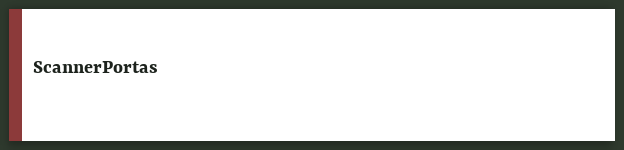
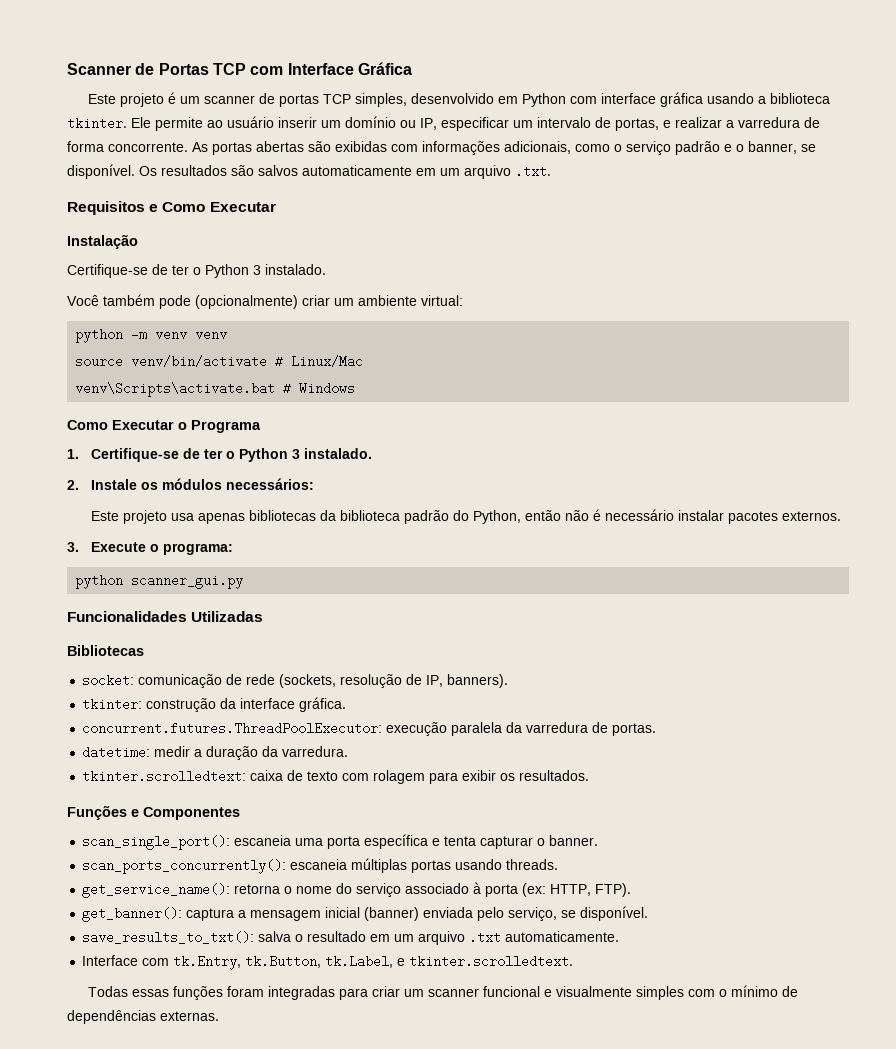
[33,61,158,73] ScannerPortas -> [67,62,412,75] [88,92,831,107] [67,116,820,131] [67,141,816,155] [67,164,551,179] [67,201,276,215] [67,234,138,249] [67,264,326,278] [67,294,463,309] [75,328,228,343] [75,355,364,368] [75,382,356,397] [67,420,261,433] [67,448,372,462] [67,478,314,490] [90,509,841,524] [67,542,233,555] [75,574,244,589] [67,611,264,622] [67,645,144,656] [82,674,509,688] [82,697,347,712] [82,722,657,736] [82,746,349,760] [82,770,590,784] [67,805,240,820] [82,834,599,850] [82,858,559,874] [82,882,632,898] [82,906,649,922] [82,931,620,945] [82,955,574,970] [88,985,799,1000] [67,1010,219,1024] Scanner de Portas TCP com Interface Gráfica // Este projeto é um scanner de portas TCP simples, desenvolvido em Python com interface gráfica usando a biblioteca tkinter. Ele permite ao usuário inserir um domínio ou IP, especificar um intervalo de portas, e realizar a varredura de forma concorrente. As portas abertas são exibidas com informações adicionais, como o serviço padrão e o banner, se disponível. Os resultados são salvos automaticamente em um arquivo .txt. // Requisitos e Como Executar // Instalação // Certifique-se de ter o Python 3 instalado. // Você também pode (opcionalmente) criar um ambiente virtual: // python -m venv venv // source venv/bin/activate # Linux/Mac // venv\Scripts\activate.bat # Windows // Como Executar o Programa // 1. Certifique-se de ter o Python 3 instalado. // 2. Instale os módulos necessários: // Este projeto usa apenas bibliotecas da biblioteca padrão do Python, então não é necessário instalar pacotes externos. // 3. Execute o programa: // python scanner_gui.py // Funcionalidades Utilizadas // Bibliotecas // socket: comunicação de rede (sockets, resolução de IP, banners). // tkinter: construção da interface gráfica. // concurrent.futures.ThreadPoolExecutor: execução paralela da varredura de portas. // datetime: medir a duração da varredura. // tkinter.scrolledtext: caixa de texto com rolagem para exibir os resultados. // Funções e Componentes // scan_single_port(): escaneia uma porta específica e tenta capturar o banner. // scan_ports_concurrently(): escaneia múltiplas portas usando threads. // get_service_name(): retorna o nome do serviço associado à porta (ex: HTTP, FTP). // get_banner(): captura a mensagem inicial (banner) enviada pelo serviço, se disponível. // save_results_to_txt(): salva o resultado em um arquivo .txt automaticamente. // Interface com tk.Entry, tk.Button, tk.Label, e tkinter.scrolledtext. // Todas essas funções foram integradas para criar um scanner funcional e visualmente simples com o mínimo de dependências externas.

